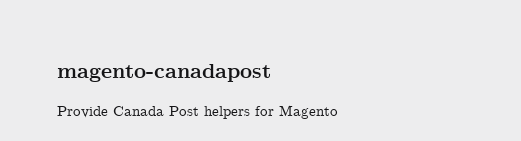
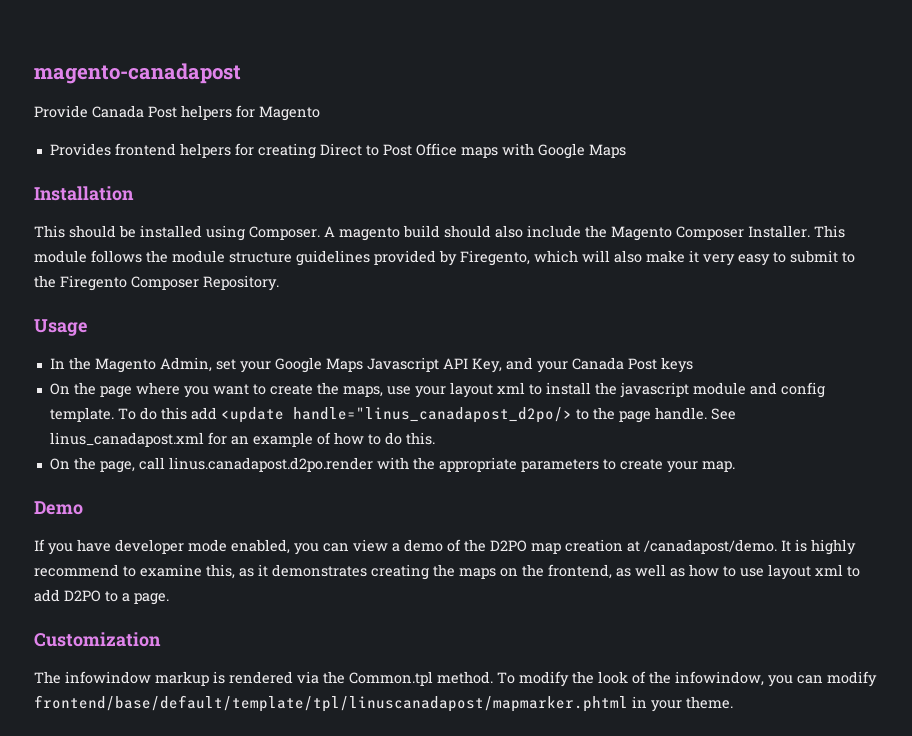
(338, 112) none -> [49,143,626,159] [34,186,134,201] [34,225,845,241] [34,250,855,266] [34,275,279,291] [34,319,88,336] [49,357,693,373] [49,382,825,398] [49,407,736,423] [49,432,435,447] [49,457,735,473] [34,501,83,515] [34,539,856,555] [34,564,860,580] [34,589,169,605] [34,632,161,647] [34,671,877,687] [34,695,733,712] // Provides frontend helpers for creating Direct to Post Office maps with Google Maps // Installation // This should be installed using Composer. A magento build should also include the Magento Composer Installer. This module follows the module structure guidelines provided by Firegento, which will also make it very easy to submit to the Firegento Composer Repository. // Usage // In the Magento Admin, set your Google Maps Javascript API Key, and your Canada Post keys // On the page where you want to create the maps, use your layout xml to install the javascript module and config template. To do this add <update handle="linus_canadapost_d2po/> to the page handle. See linus_canadapost.xml for an example of how to do this. // On the page, call linus.canadapost.d2po.render with the appropriate parameters to create your map. // Demo // If you have developer mode enabled, you can view a demo of the D2PO map creation at /canadapost/demo. It is highly recommend to examine this, as it demonstrates creating the maps on the frontend, as well as how to use layout xml to add D2PO to a page. // Customization // The infowindow markup is rendered via the Common.tpl method. To modify the look of the infowindow, you can modify frontend/base/default/template/tpl/linuscanadapost/mapmarker.phtml in your theme.

